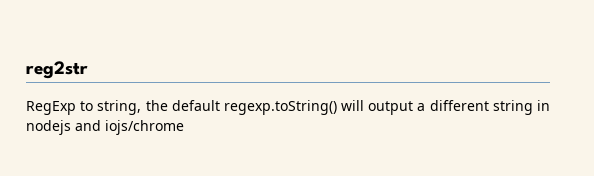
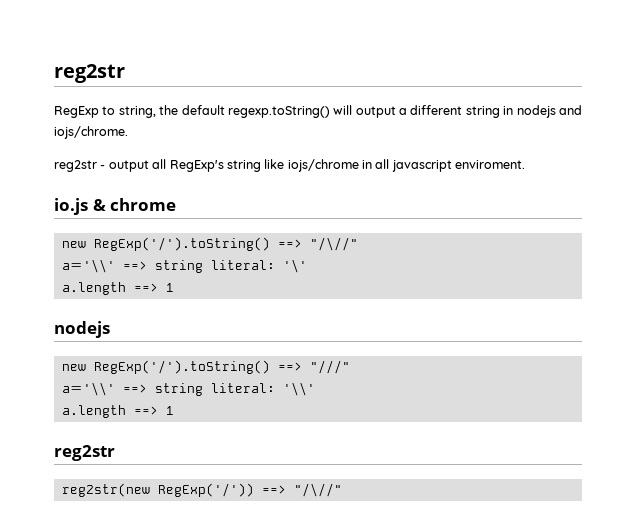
[105,120,184,135] iojs/chrome -> [54,126,128,139] [54,159,526,172] [54,198,177,215] [61,237,358,251] [61,259,307,273] [61,282,174,295] [54,321,110,338] [61,360,350,374] [61,382,315,396] [61,405,174,418] [54,445,115,461] [61,483,342,497] iojs/chrome. // reg2str - output all RegExp's string like iojs/chrome in all javascript enviroment. // io.js & chrome // new RegExp('/').toString() ==> "/\//" // a＝'\\' ==> string literal: '\' // a.length ==> 1 // nodejs // new RegExp('/').toString() ==> "///" // a＝'\\' ==> string literal: '\\' // a.length ==> 1 // reg2str // reg2str(new RegExp('/')) ==> "/\//"

